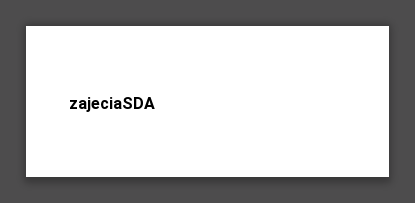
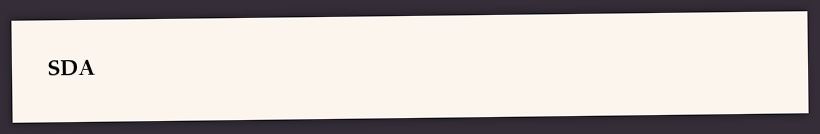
[69,97,155,112] zajeciaSDA -> [47,58,96,77] SDA

